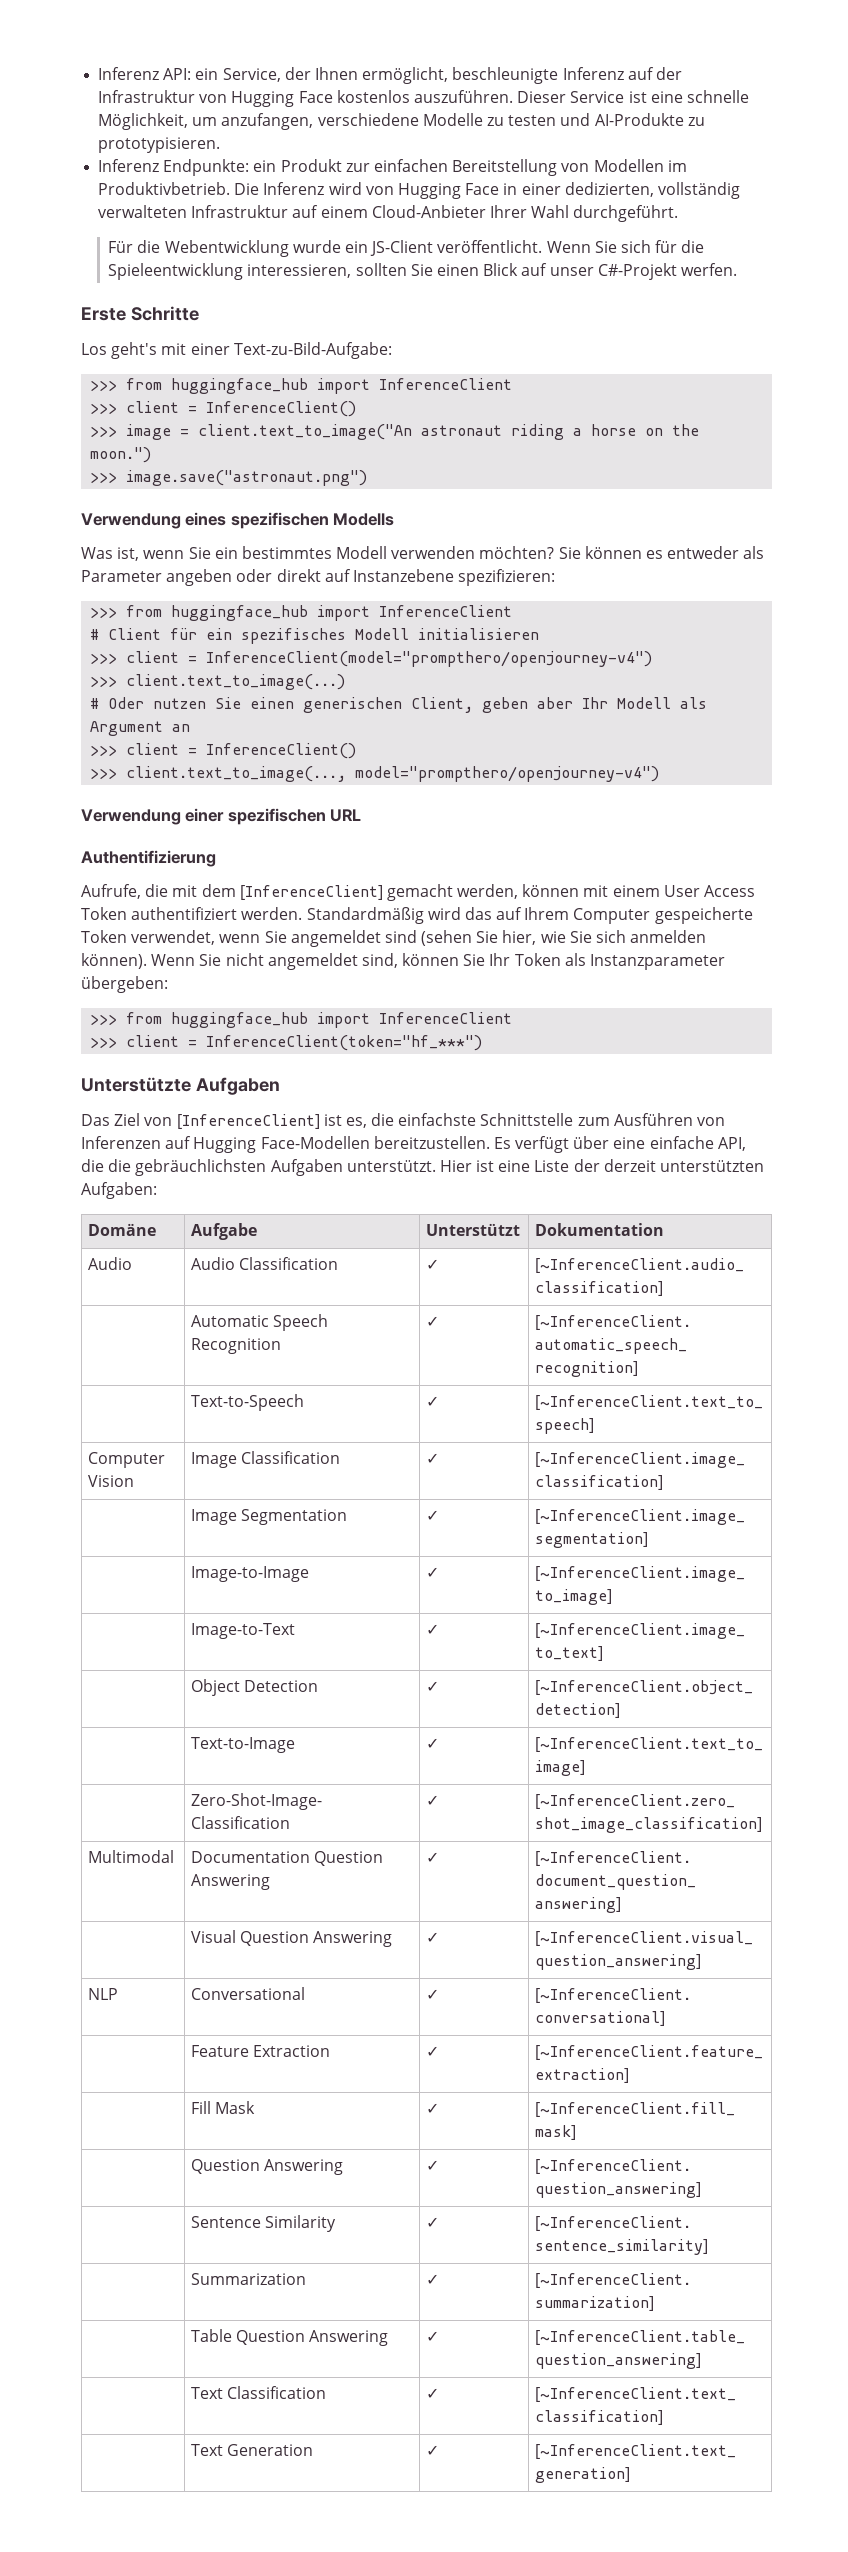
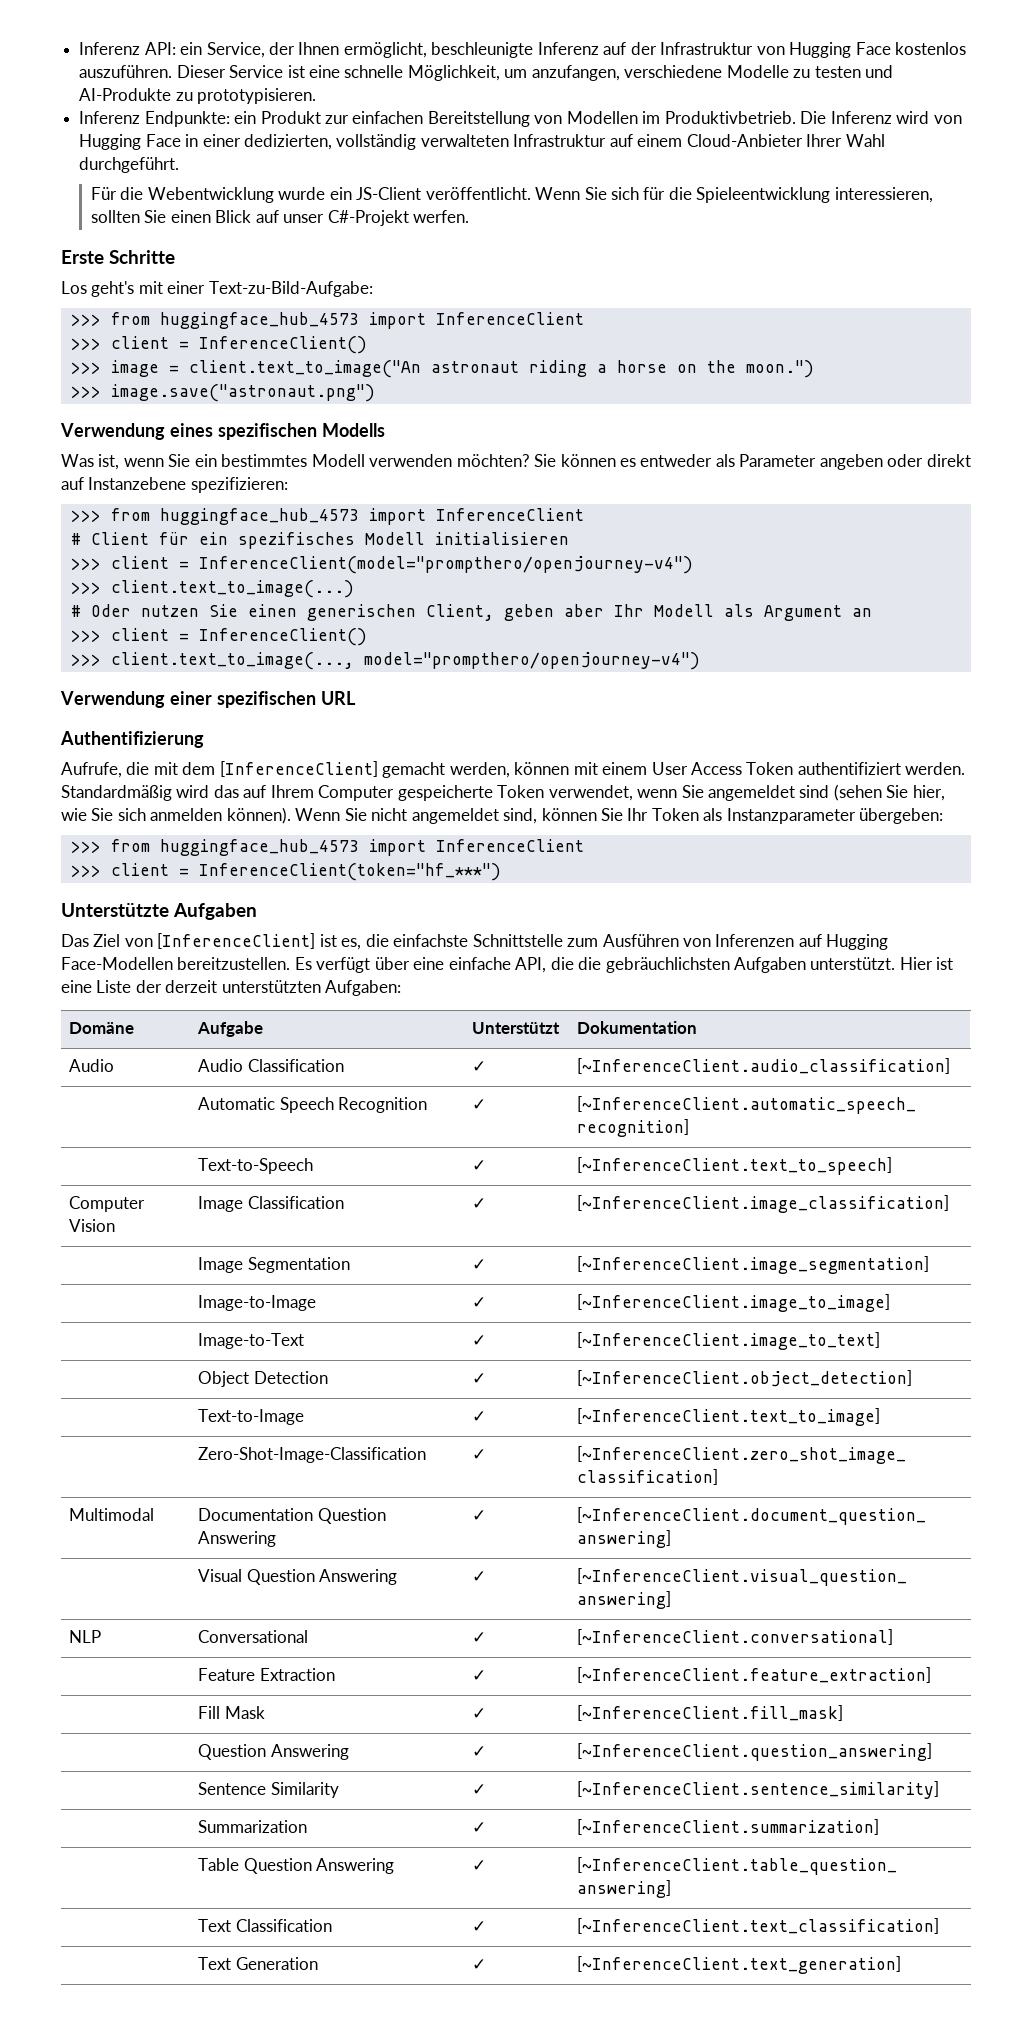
[171,378,309,394] huggingface_hub -> [159,312,359,329] huggingface_hub_4573
[171,605,309,621] huggingface_hub -> [159,508,359,525] huggingface_hub_4573
[171,1012,309,1028] huggingface_hub -> [159,839,359,856] huggingface_hub_4573

